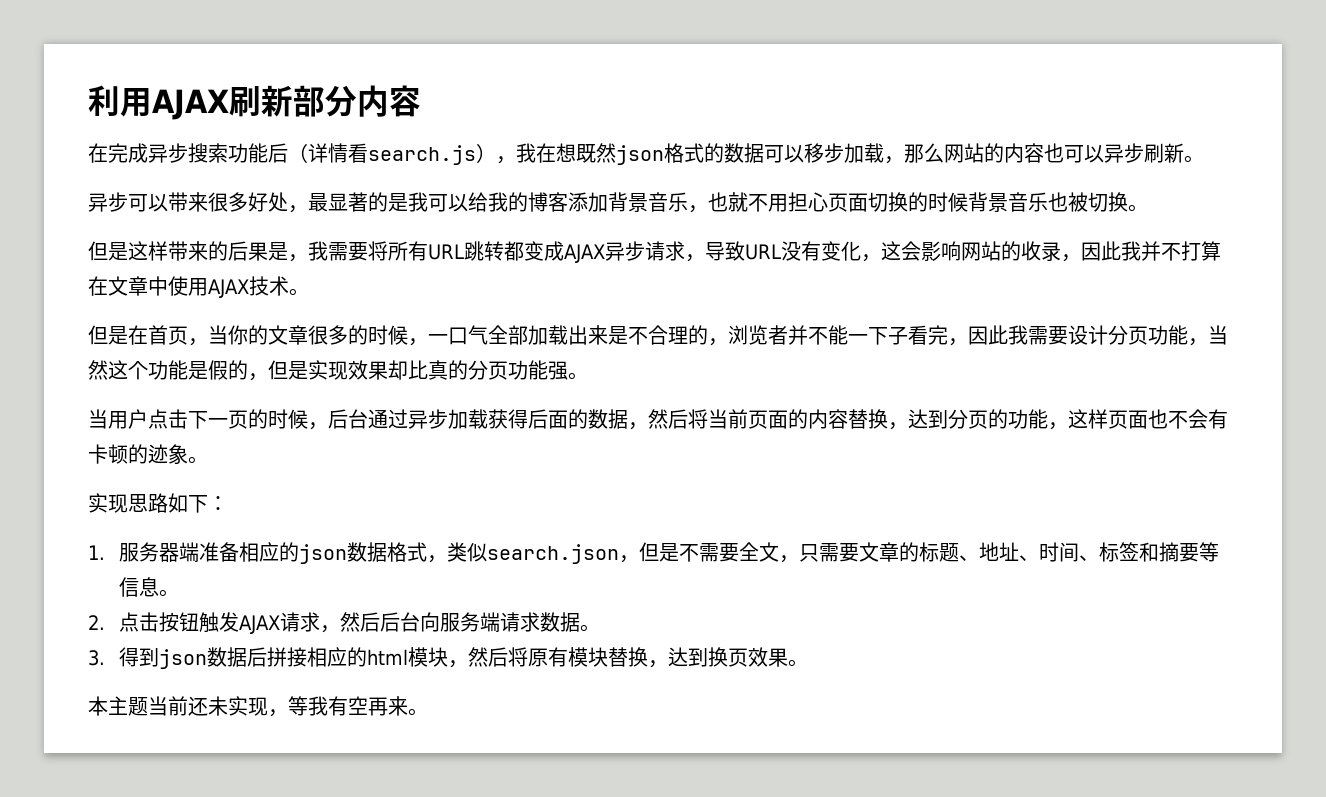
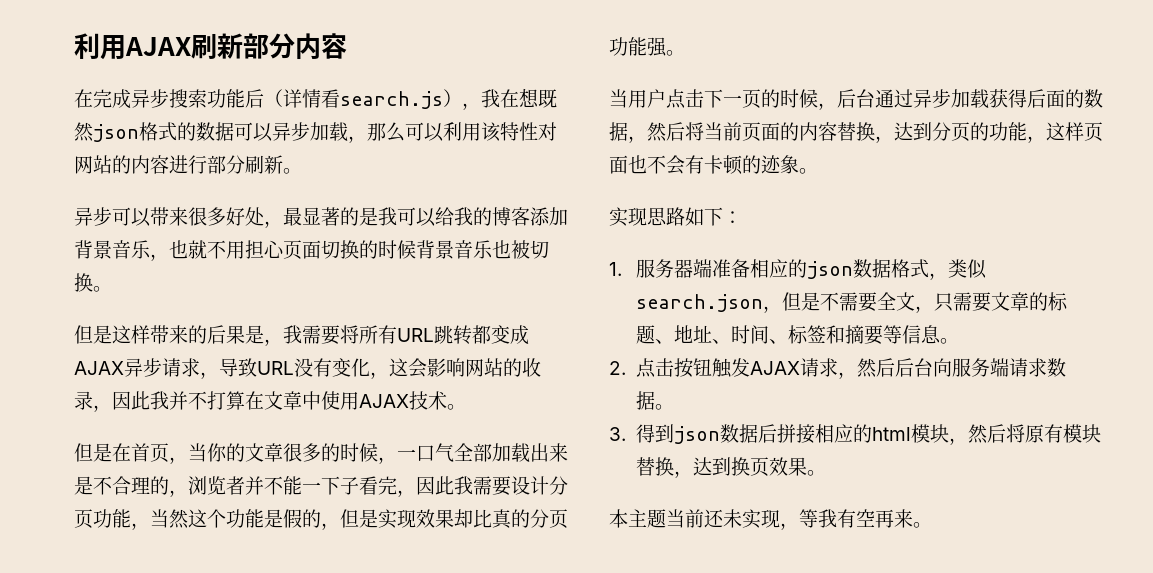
[804,143,824,163] 移 -> [272,122,291,141] 异
[944,143,1144,163] 网站的内容也可以异步 -> [405,122,557,142] [74,155,245,174] 可以利用该特性对网站的内容进行部分

